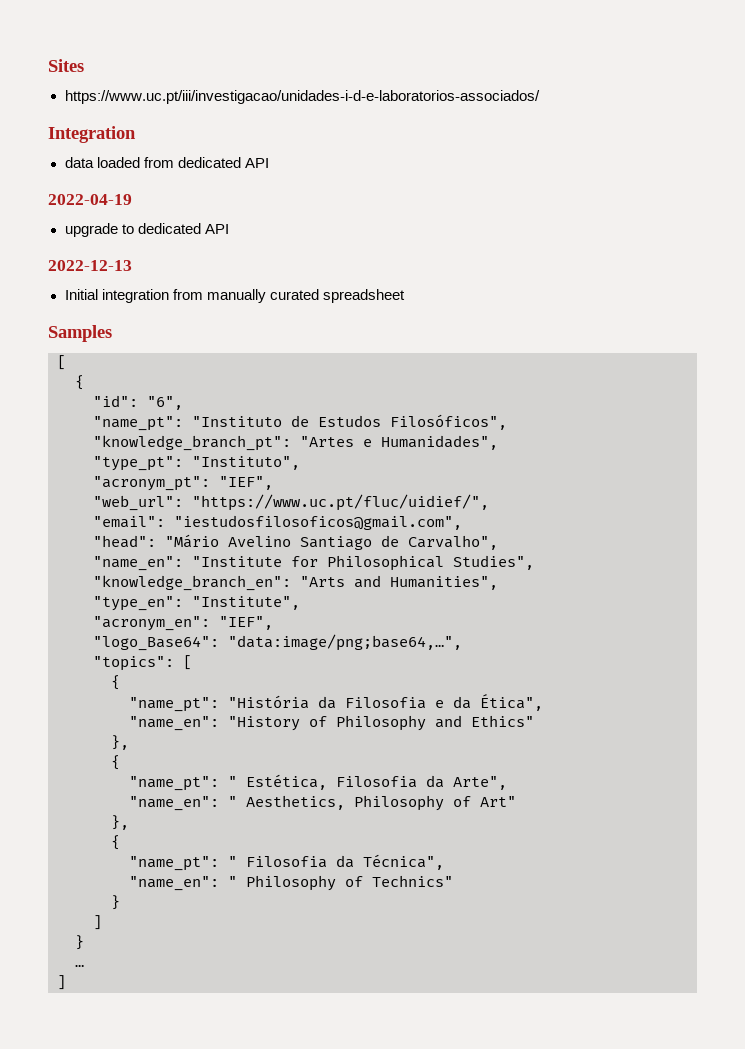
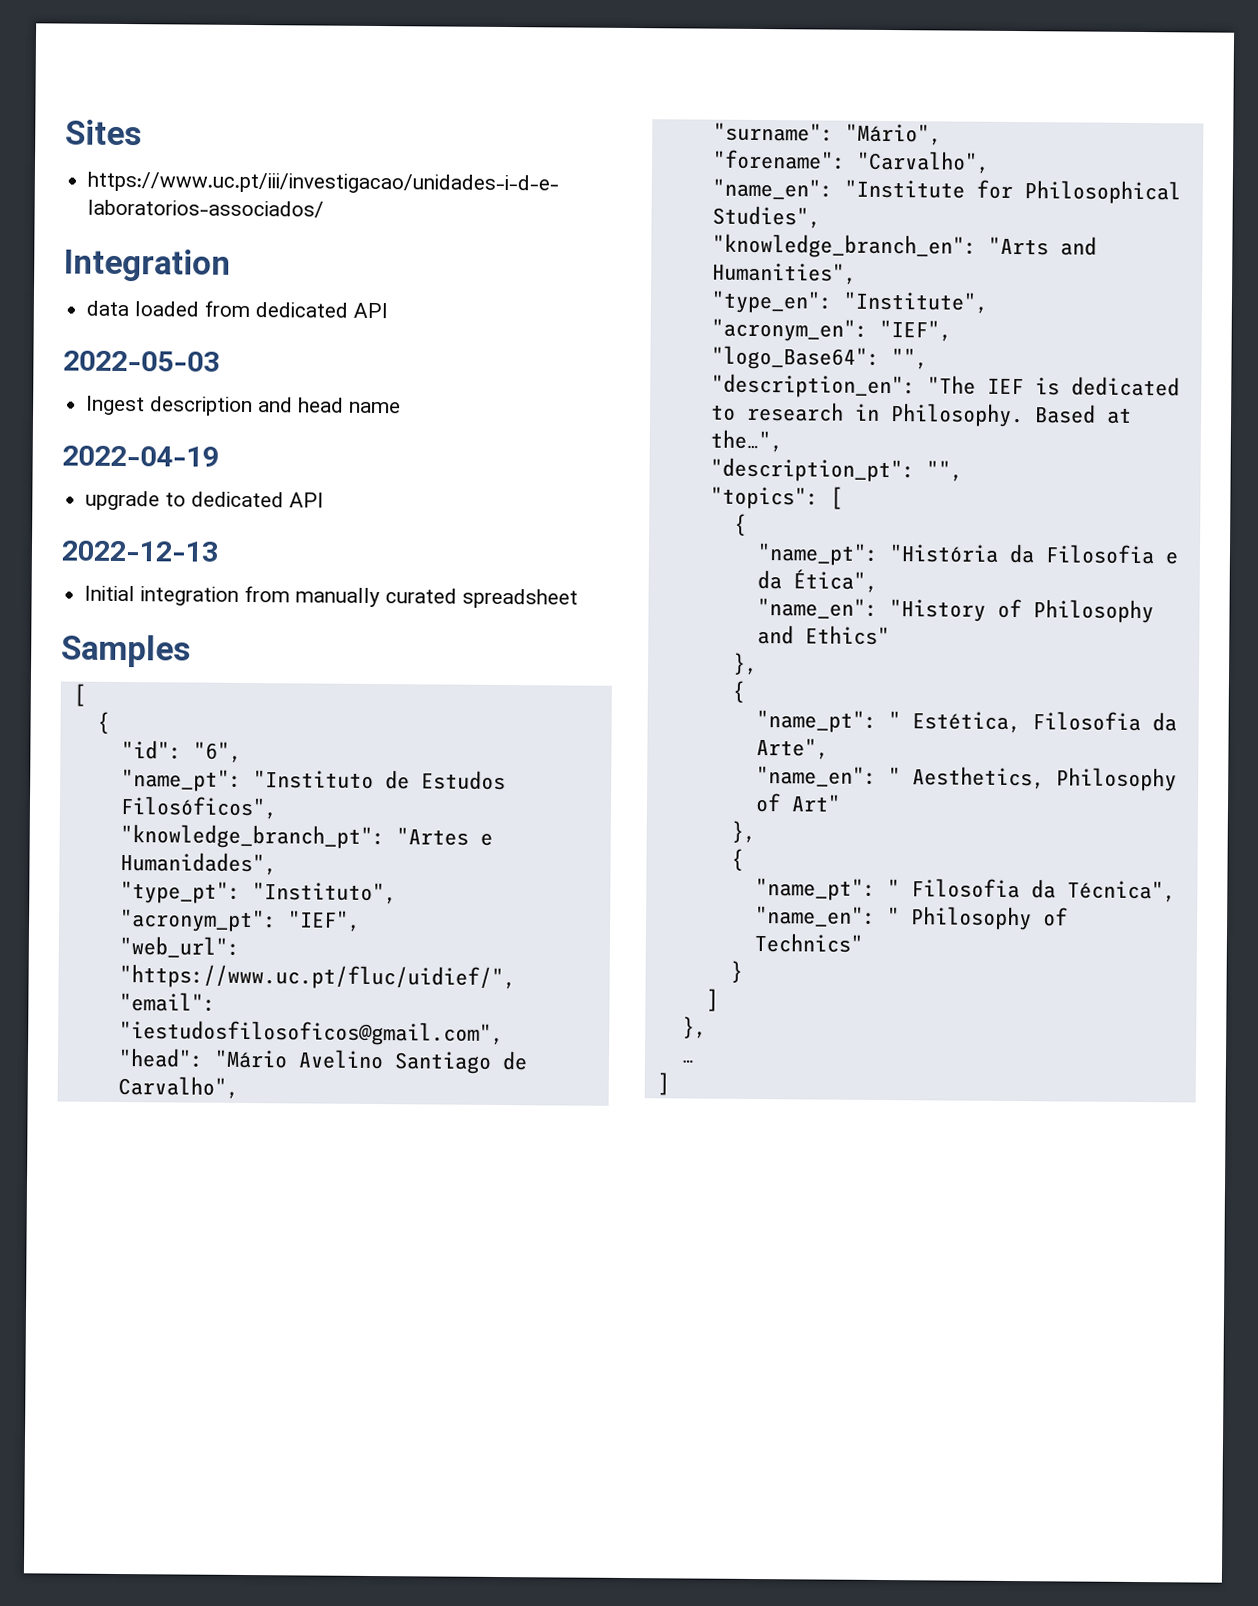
(269, 163) none -> [63,350,220,372] [86,395,402,417] // 2022-05-03 // Ingest description and head name
(498, 542) none -> [712,122,942,146] [711,149,990,174] // "surname": "Mário", // "forename": "Carvalho",
[228,634,462,651] "data:image/png;base64,…", -> [890,348,928,370] [710,373,1180,399] [710,401,1132,428] [709,429,783,453] [709,457,963,483] "", // "description_en": "The IEF is dedicated to research in Philosophy. Based at the…", // "description_pt": "",
[75,935,84,950] } -> [681,1016,707,1039] },

